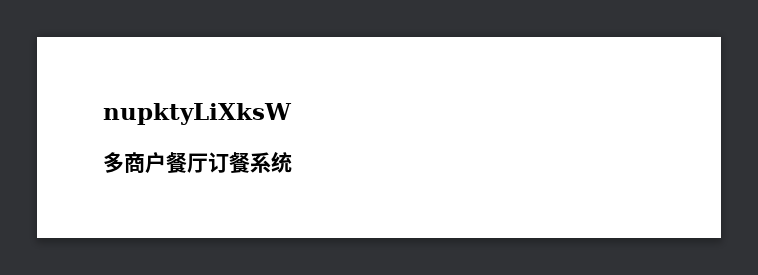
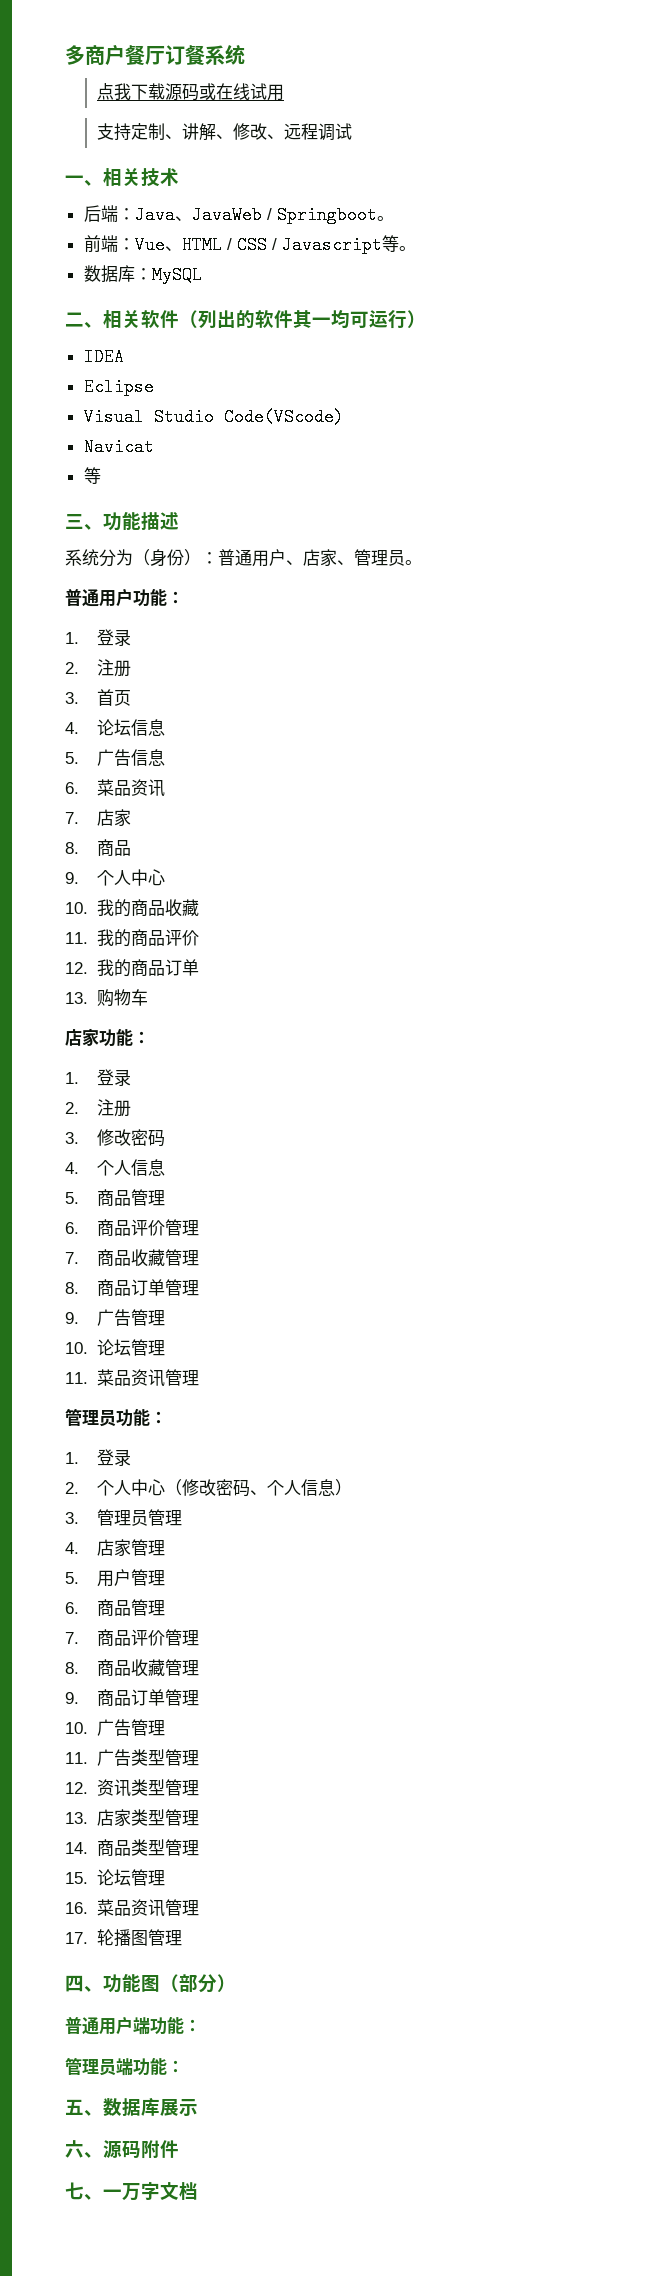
[103,103,292,125] nupktyLiXksW // -> (65, 55) none
(292, 162) none -> [96,83,284,101] [96,123,352,141] [65,168,179,187] [83,205,394,224] [83,235,416,254] [83,265,202,284] [65,310,426,329] [83,348,124,366] [83,378,154,396] [83,408,344,426] [83,438,154,456] [83,467,101,484] [65,512,179,531] [65,549,422,567] [65,588,184,607] [65,629,131,646] [65,659,131,677] [65,689,131,706] [65,719,165,736] [65,749,165,766] [65,779,165,797] [65,809,131,827] [65,839,131,856] [65,869,165,886] [65,899,199,917] [65,929,199,947] [65,959,199,977] [65,989,148,1007] [65,1028,150,1047] [65,1069,131,1086] [65,1099,131,1117] [65,1129,165,1147] [65,1159,165,1176] [65,1189,165,1206] [65,1219,199,1236] [65,1249,199,1267] [65,1279,199,1296] [65,1309,165,1326] [65,1339,165,1356] [65,1369,199,1387] [65,1408,167,1427] [65,1449,131,1466] [65,1479,352,1497] [65,1509,182,1526] [65,1539,165,1557] [65,1569,165,1587] [65,1599,165,1616] [65,1629,199,1646] [65,1659,199,1677] [65,1689,199,1706] [65,1719,165,1736] [65,1749,199,1766] [65,1779,199,1797] [65,1809,199,1827] [65,1839,199,1856] [65,1869,165,1886] [65,1899,199,1917] [65,1929,182,1947] [65,1974,236,1993] [65,2016,201,2035] [65,2057,184,2076] [65,2098,198,2116] [65,2140,179,2159] [65,2182,198,2201] // 点我下载源码或在线试用 // 支持定制、讲解、修改、远程调试 // 一、相关技术 // 后端：Java、JavaWeb / Springboot。 // 前端：Vue、HTML / CSS / Javascript等。 // 数据库：MySQL // 二、相关软件（列出的软件其一均可运行） // IDEA // Eclipse // Visual Studio Code(VScode) // Navicat // 等 // 三、功能描述 // 系统分为（身份）：普通用户、店家、管理员。 // 普通用户功能： // 1.登录 // 2.注册 // 3.首页 // 4.论坛信息 // 5.广告信息 // 6.菜品资讯 // 7.店家 // 8.商品 // 9.个人中心 // 10.我的商品收藏 // 11.我的商品评价 // 12.我的商品订单 // 13.购物车 // 店家功能： // 1.登录 // 2.注册 // 3.修改密码 // 4.个人信息 // 5.商品管理 // 6.商品评价管理 // 7.商品收藏管理 // 8.商品订单管理 // 9.广告管理 // 10.论坛管理 // 11.菜品资讯管理 // 管理员功能： // 1.登录 // 2.个人中心（修改密码、个人信息） // 3.管理员管理 // 4.店家管理 // 5.用户管理 // 6.商品管理 // 7.商品评价管理 // 8.商品收藏管理 // 9.商品订单管理 // 10.广告管理 // 11.广告类型管理 // 12.资讯类型管理 // 13.店家类型管理 // 14.商品类型管理 // 15.论坛管理 // 16.菜品资讯管理 // 17.轮播图管理 // 四、功能图（部分） // 普通用户端功能： // 管理员端功能： // 五、数据库展示 // 六、源码附件 // 七、一万字文档

